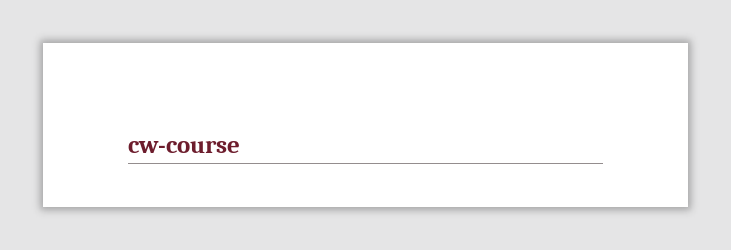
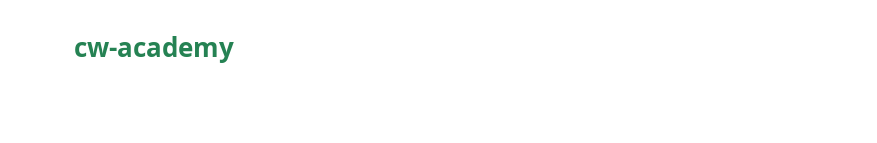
[128,140,240,153] cw-course -> [74,36,234,63] cw-academy

